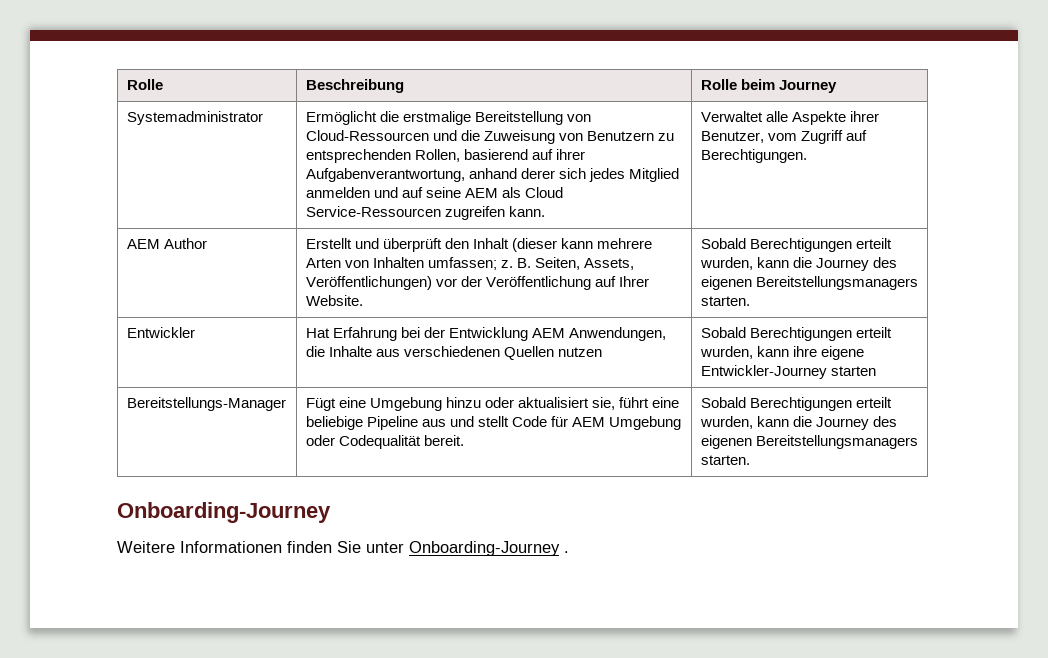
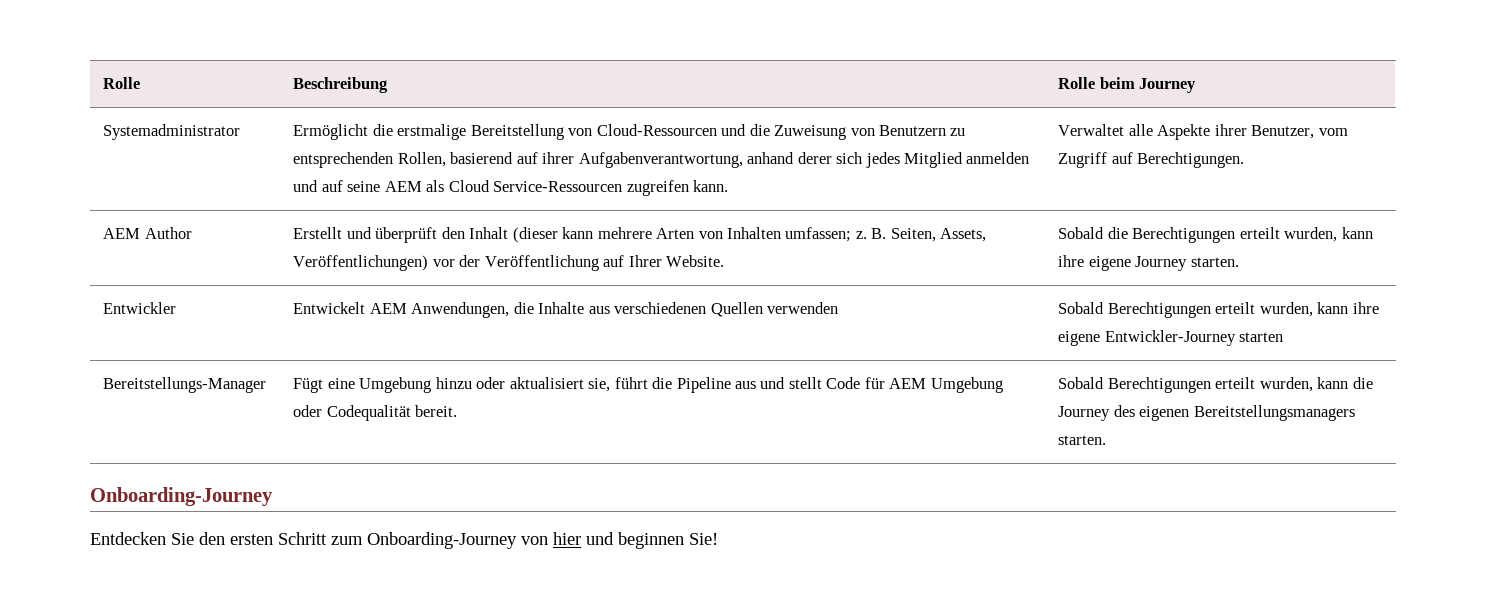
[749,238,892,252] [699,257,898,271] [700,276,918,290] [700,296,750,306] [126,327,195,338] [305,327,529,341] Berechtigungen erteilt wurden, kann die Journey des eigenen Bereitstellungsmanagers starten. // Entwickler | Hat Erfahrung bei der Entwicklung -> [1107,227,1373,243] [1058,255,1239,271] [103,302,177,314] [293,302,366,314] die Berechtigungen erteilt wurden, kann ihre eigene Journey starten. // Entwickler | Entwickelt
[558,347,603,357] nutzen -> [767,302,839,314] verwenden
[652,397,680,408] [305,416,363,430] eine beliebige -> [652,377,673,389] die
[117,541,569,556] Weitere Informationen finden Sie unter Onboarding-Journey . -> [90,532,718,549] Entdecken Sie den ersten Schritt zum Onboarding-Journey von hier und beginnen Sie!

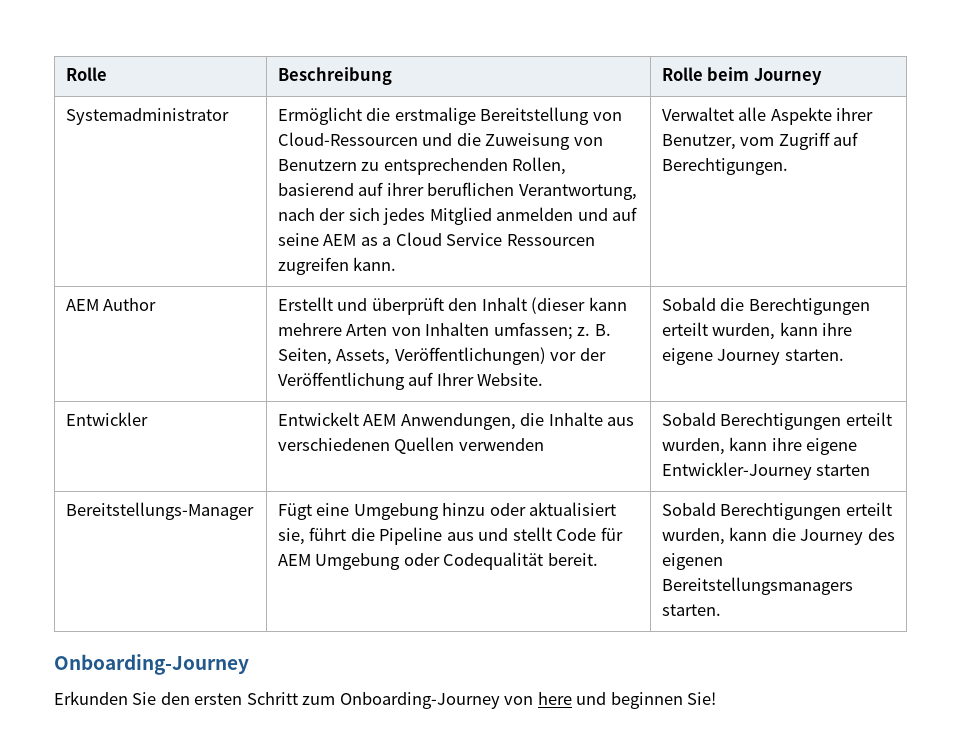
[578,152,832,168] Aufgabenverantwortung, anhand derer -> [427,182,637,200] [278,208,346,221] beruflichen Verantwortung, nach der
[426,180,623,192] als Cloud Service-Ressourcen -> [360,232,595,246] as a Cloud Service Ressourcen
[90,532,166,545] Entdecken -> [54,691,128,705] Erkunden
[553,532,581,545] hier -> [537,692,572,705] here

